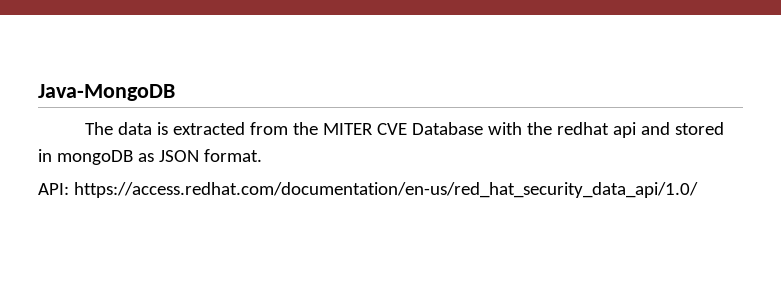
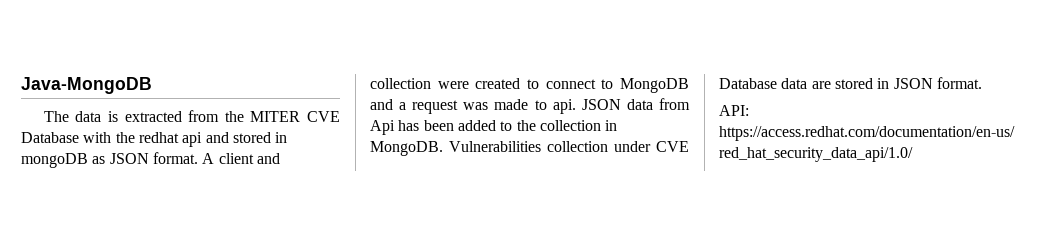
(262, 155) none -> [202,153,280,164] [370,78,689,93] [370,98,690,114] [370,120,618,135] [370,141,689,156] [719,77,982,89] A client and collection were created to connect to MongoDB and a request was made to api. JSON data from Api has been added to the collection in MongoDB. Vulnerabilities collection under CVE Database data are stored in JSON format.

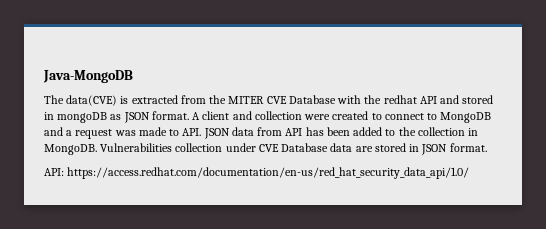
[75,111,102,122] data -> [66,95,118,106] data(CVE)
[182,132,203,147] api -> [419,96,437,104] API
[552,99,576,114] api. -> [182,128,202,136] API.
[370,120,395,135] Api -> [285,128,303,136] API

